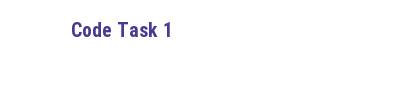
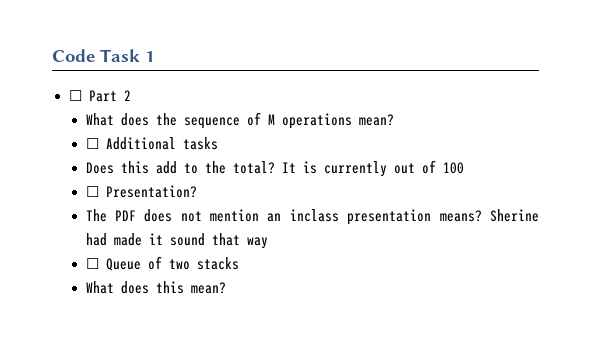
(173, 29) none -> [68,90,131,102] [85,112,394,129] [85,137,218,150] [85,160,464,177] [85,185,197,198] [85,209,539,225] [85,233,268,249] [85,256,239,271] [85,281,226,294] // ☐ Part 2 // What does the sequence of M operations mean? // ☐ Additional tasks // Does this add to the total? It is currently out of 100 // ☐ Presentation? // The PDF does not mention an inclass presentation means? Sherine had made it sound that way // ☐ Queue of two stacks // What does this mean?

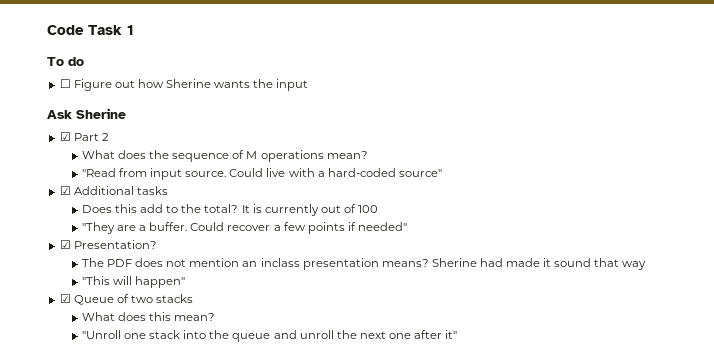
[68,90,82,101] // ☐ -> [47,57,84,66] [59,79,309,91] [47,108,126,119] [59,132,71,141] // To do // ☐ Figure out how Sherine wants the input // Ask Sherine // ☑
[85,138,99,149] ☐ -> [81,168,442,180] [59,186,71,195] "Read from input source. Could live with a hard-coded source" // ☑
[85,186,99,197] ☐ -> [81,222,407,234] [59,240,71,249] "They are a buffer. Could recover a few points if needed" // ☑
[85,258,99,269] ☐ -> [81,276,186,288] [59,294,71,303] "This will happen" // ☑
(226, 288) none -> [81,330,458,342] // "Unroll one stack into the queue and unroll the next one after it"

